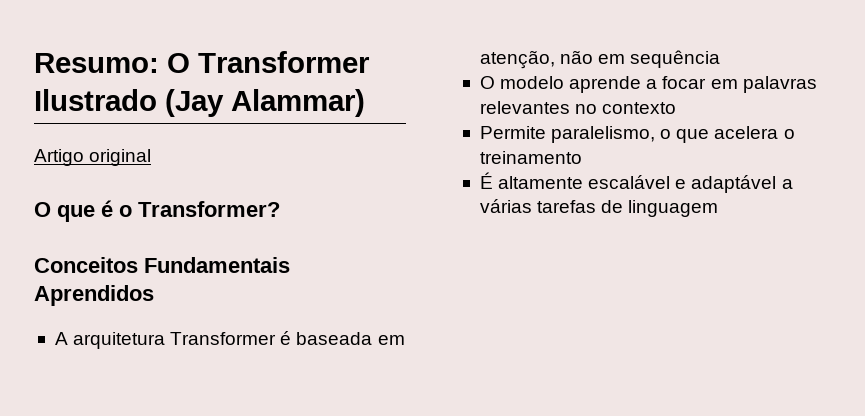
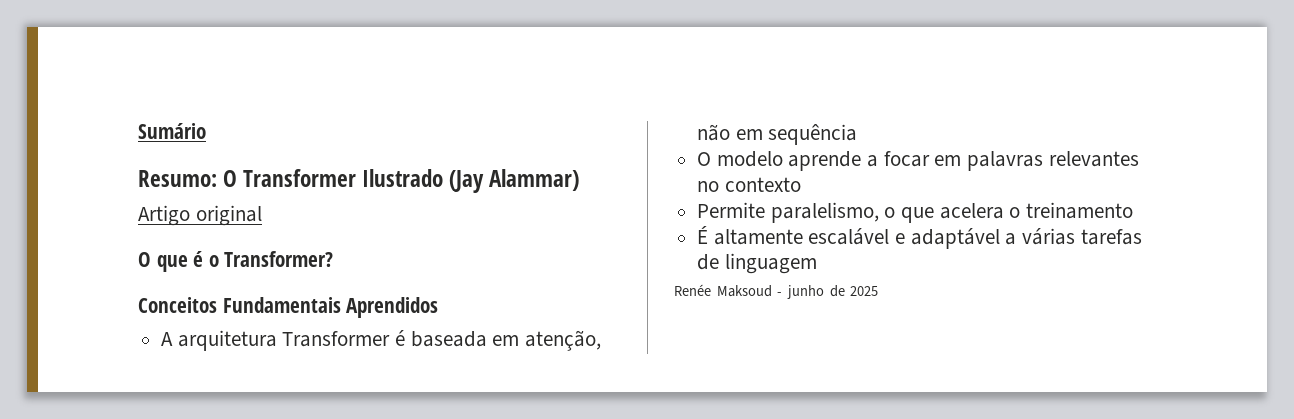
(34, 63) none -> [138,123,206,139] Sumário //
(719, 208) none -> [674,284,879,299] // Renée Maksoud - junho de 2025

